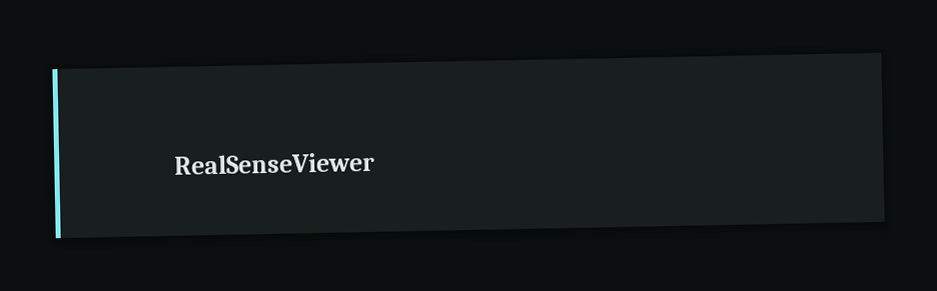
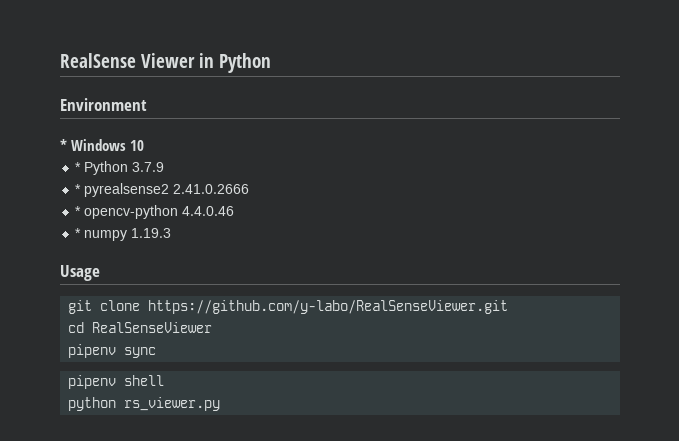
[174,151,375,175] RealSenseViewer -> [60,53,272,73] [60,98,147,111] [60,139,145,151] [75,161,165,175] [75,183,250,197] [75,205,235,219] [75,228,172,241] [60,265,100,281] [68,300,509,314] [68,322,213,333] [68,344,157,358] [68,375,165,389] [68,397,221,411] RealSense Viewer in Python // Environment // * Windows 10 // * Python 3.7.9 // * pyrealsense2 2.41.0.2666 // * opencv-python 4.4.0.46 // * numpy 1.19.3 // Usage // git clone https://github.com/y-labo/RealSenseViewer.git // cd RealSenseViewer // pipenv sync // pipenv shell // python rs_viewer.py

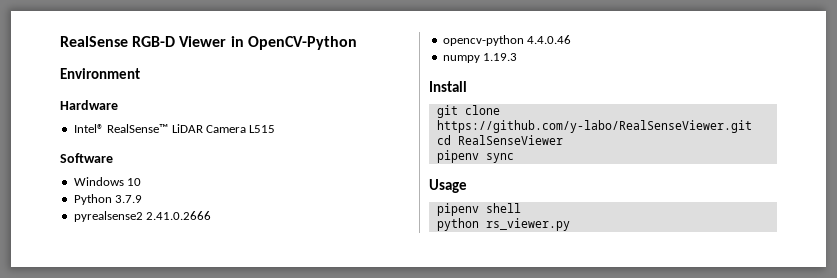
(136, 60) none -> [132,36,176,47] RGB-D
[219,53,272,73] Python -> [247,36,357,50] OpenCV-Python
[60,139,67,151] * -> [60,100,118,110] [73,124,276,133] [60,153,113,163] Hardware // Intel® RealSense™ LiDAR Camera L515 // Software //
[75,162,82,172] * -> (142, 182) none
[75,184,82,194] * -> (143, 199) none
[75,206,82,216] * -> (212, 215) none
[75,228,82,238] * -> (572, 39) none
[60,265,100,281] Usage -> [429,81,467,92] Install
(157, 352) none -> [429,179,467,193] // Usage

